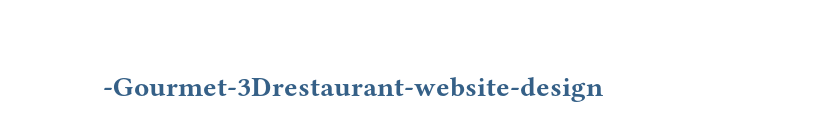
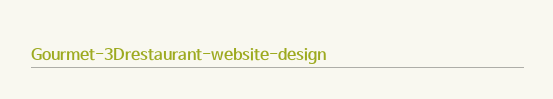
[103,77,604,102] -Gourmet-3Drestaurant-website-design -> [31,48,326,64] Gourmet-3Drestaurant-website-design

